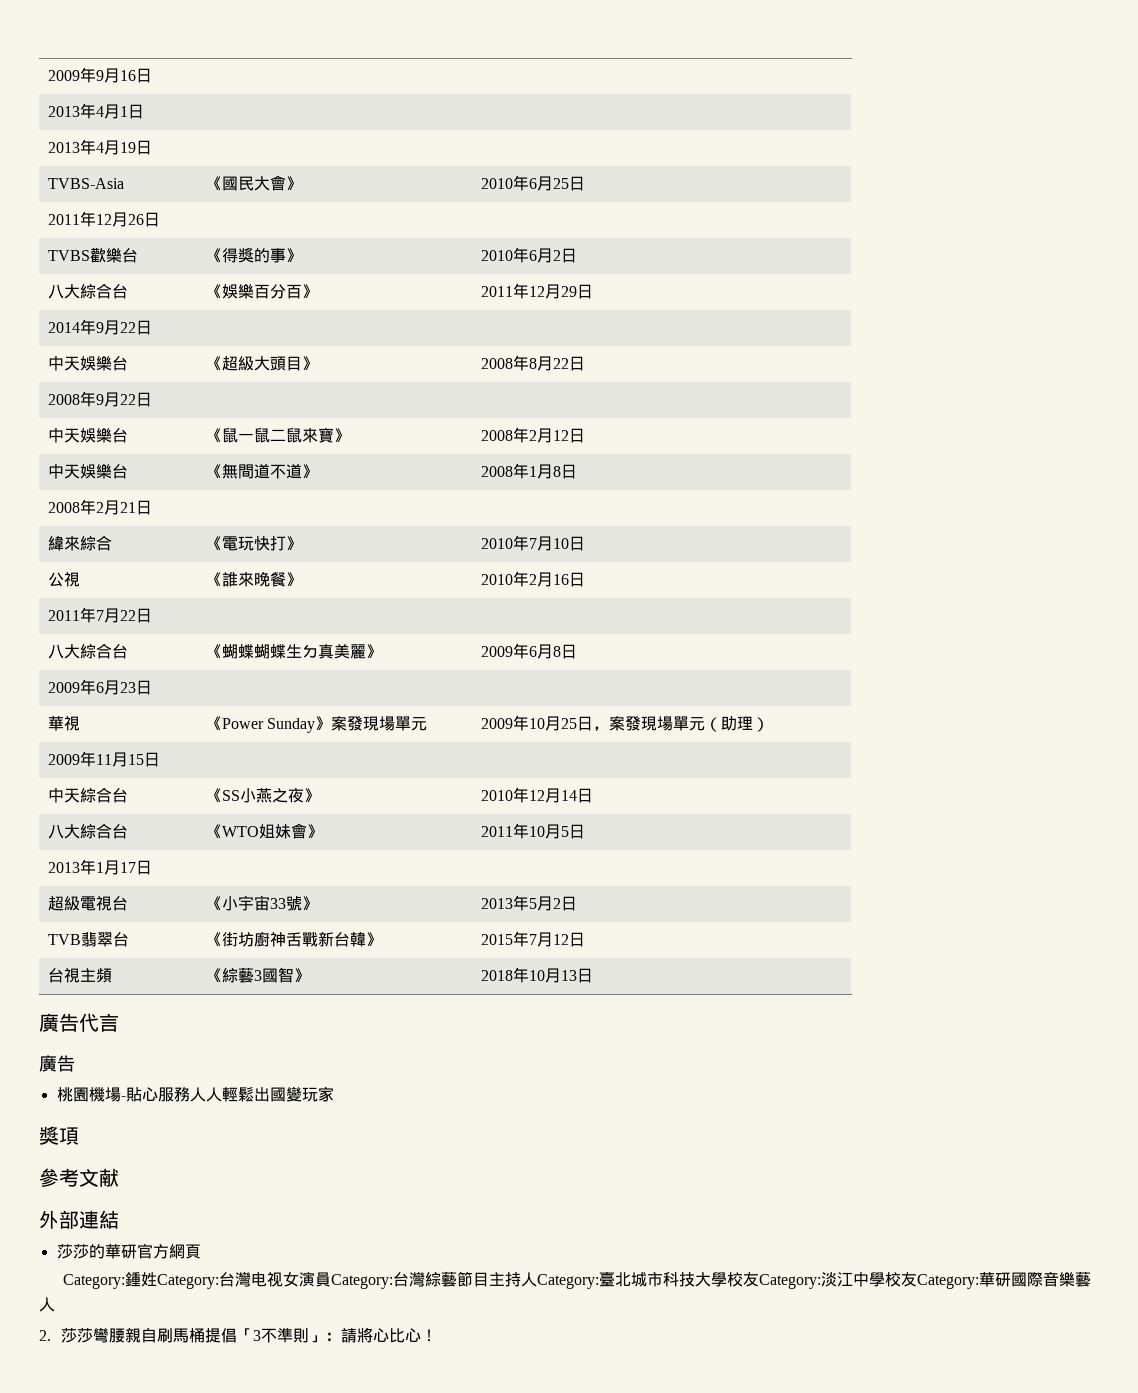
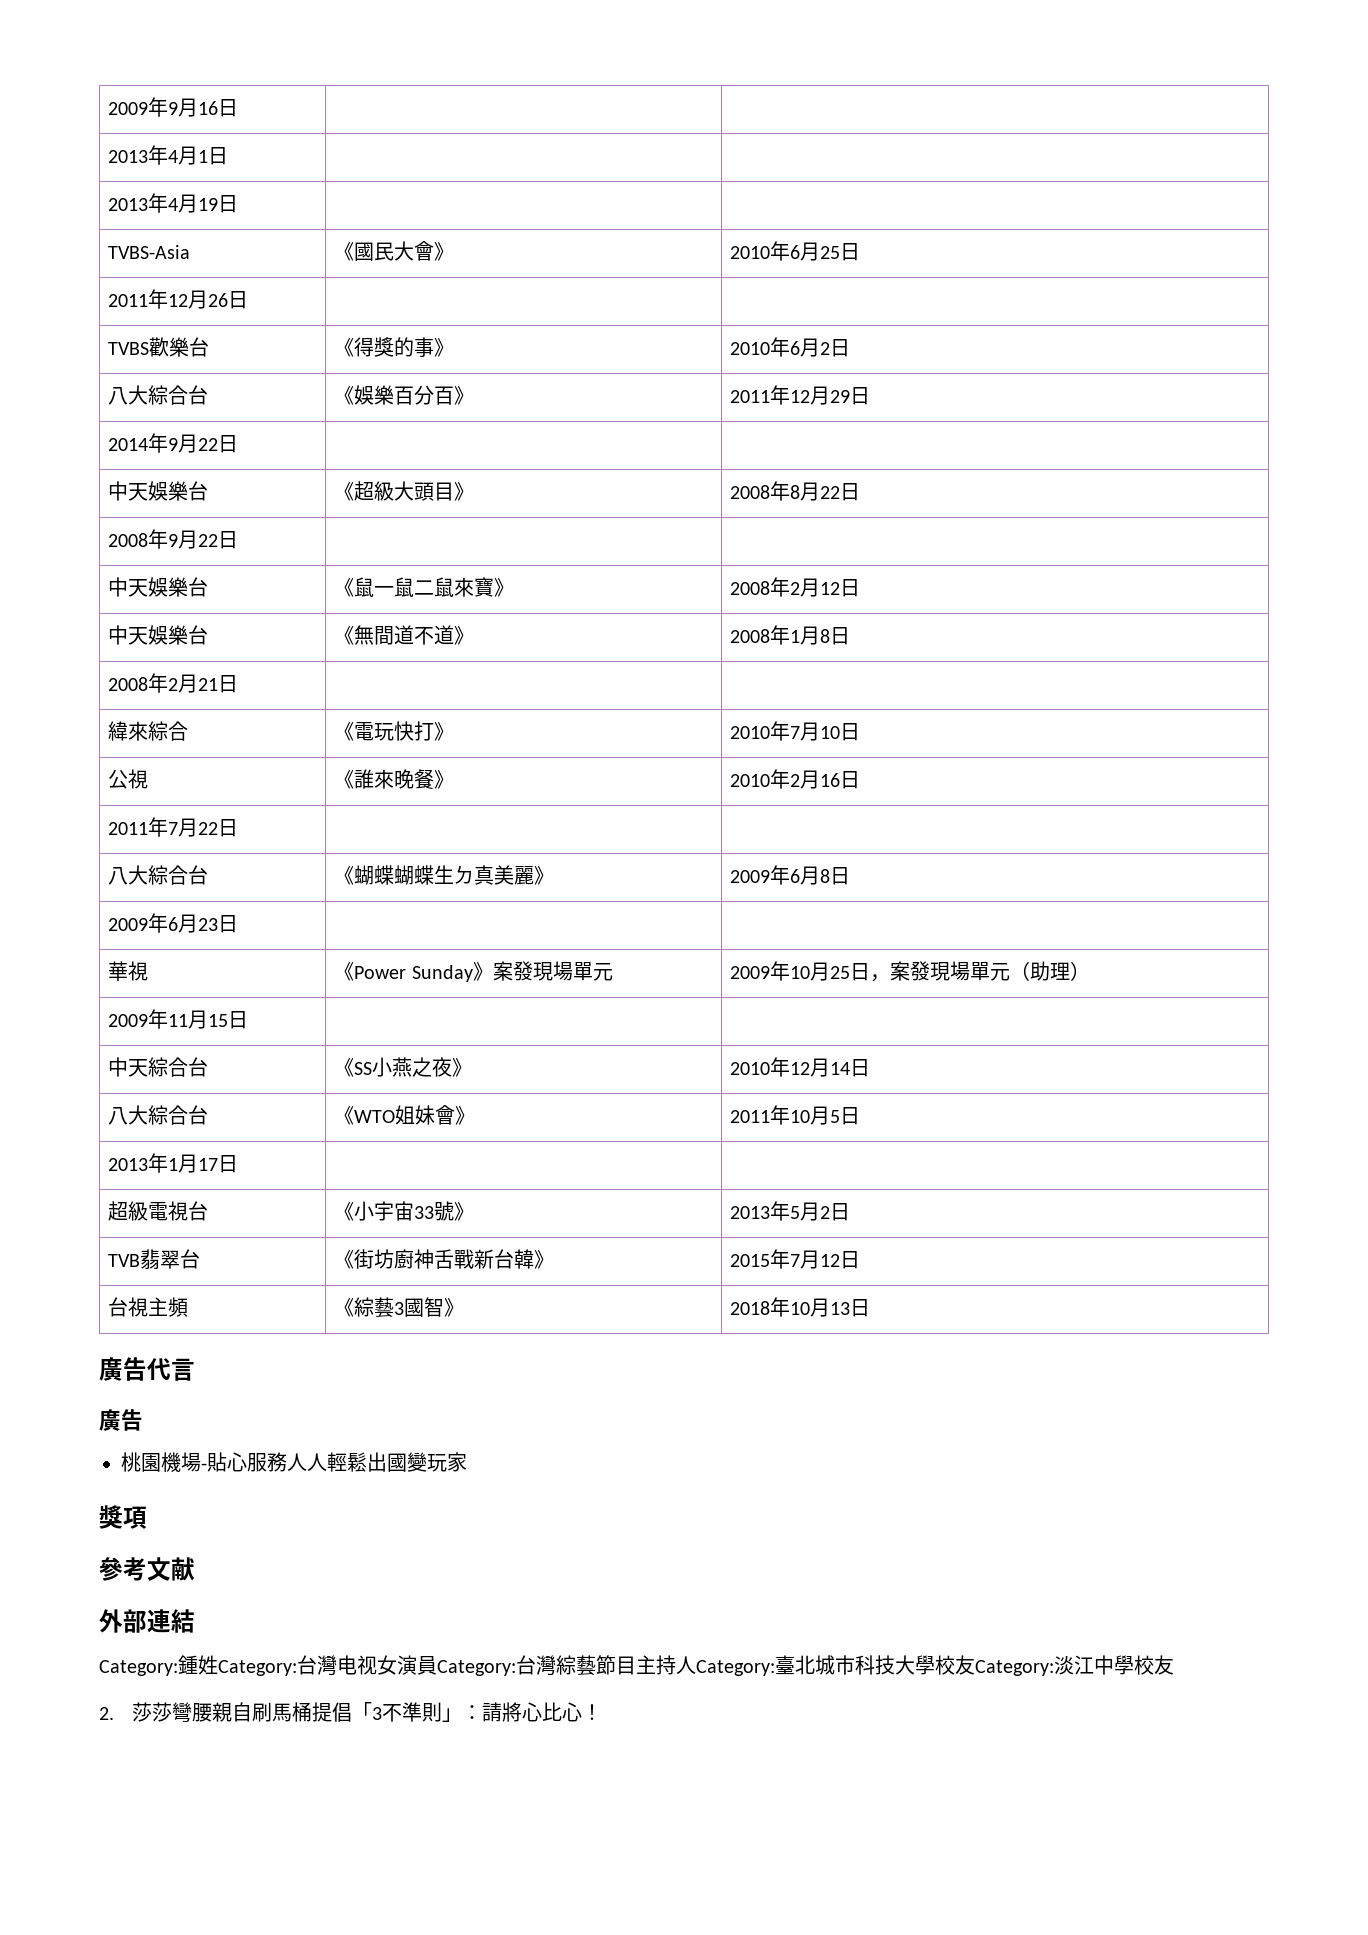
[56,1243,201,1259] // 莎莎的華研官方網頁 -> (195, 1621) none
[917,1271,1092,1289] [39,1297,55,1312] Category:華研國際音樂藝人 -> (1174, 1665) none

